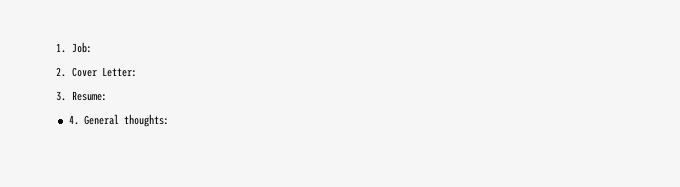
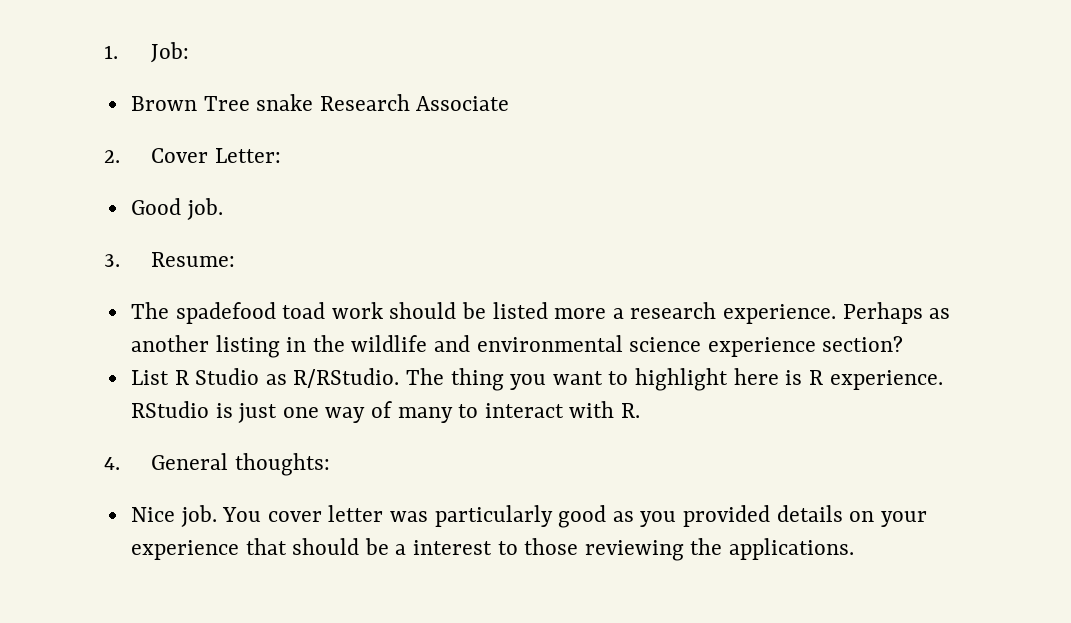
(92, 47) none -> [130,94,510,111] // Brown Tree snake Research Associate
(137, 72) none -> [130,198,223,220] // Good job.
[68,114,170,127] 4. General thoughts: -> [130,302,951,324] [130,335,904,358] [130,368,943,391] [130,401,641,423] [104,453,330,476] [130,505,927,528] [130,538,855,561] The spadefood toad work should be listed more a research experience. Perhaps as another listing in the wildlife and environmental science experience section? // List R Studio as R/RStudio. The thing you want to highlight here is R experience. RStudio is just one way of many to interact with R. // 4. General thoughts: // Nice job. You cover letter was particularly good as you provided details on your experience that should be a interest to those reviewing the applications.

